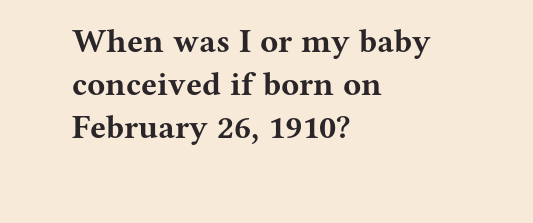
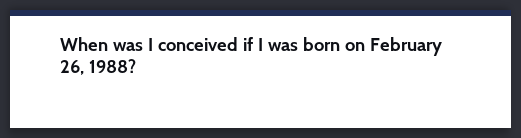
[260,29,432,59] [72,72,258,95] or my baby conceived if -> [157,37,298,51] conceived if I was
[268,116,351,138] 1910? -> [88,59,136,73] 1988?

